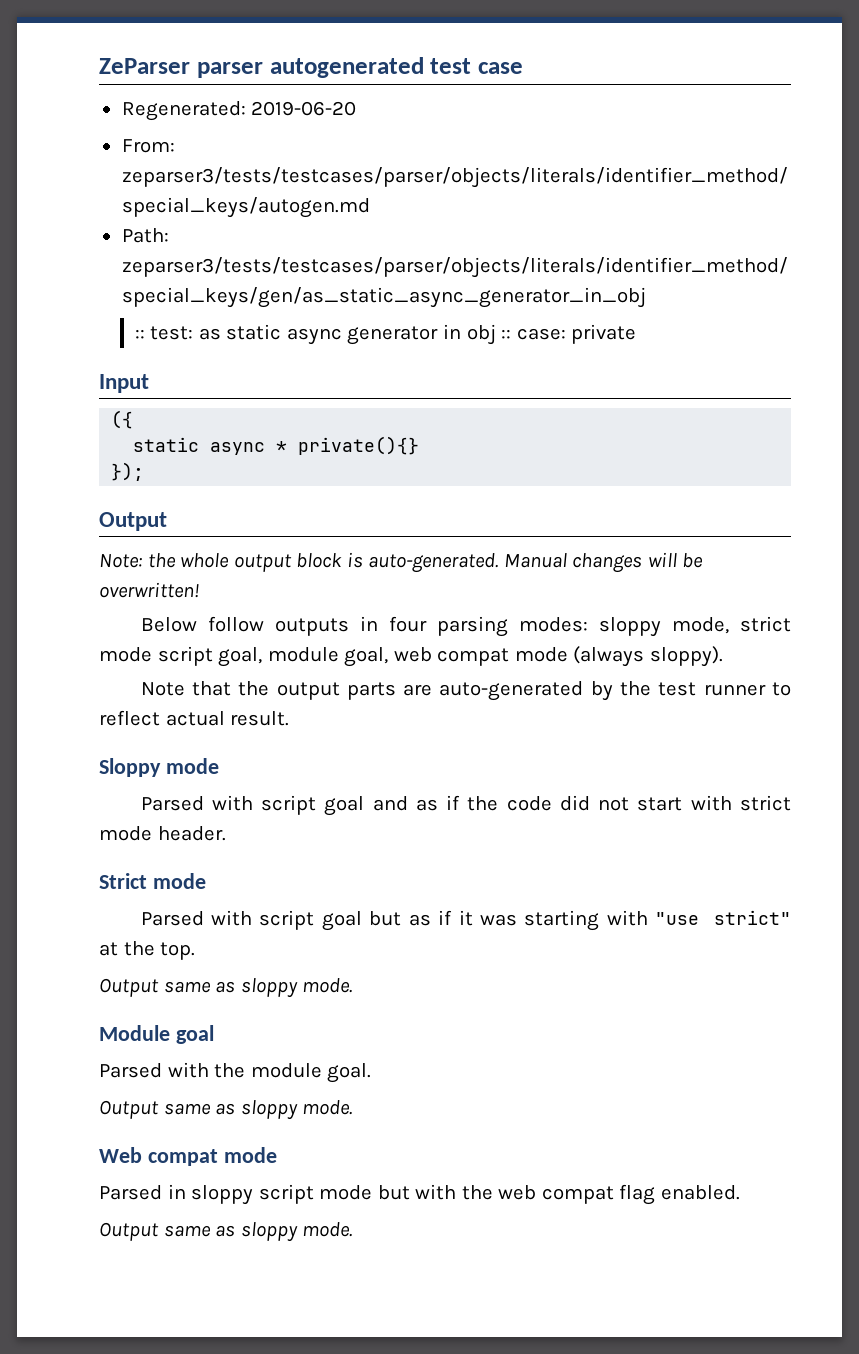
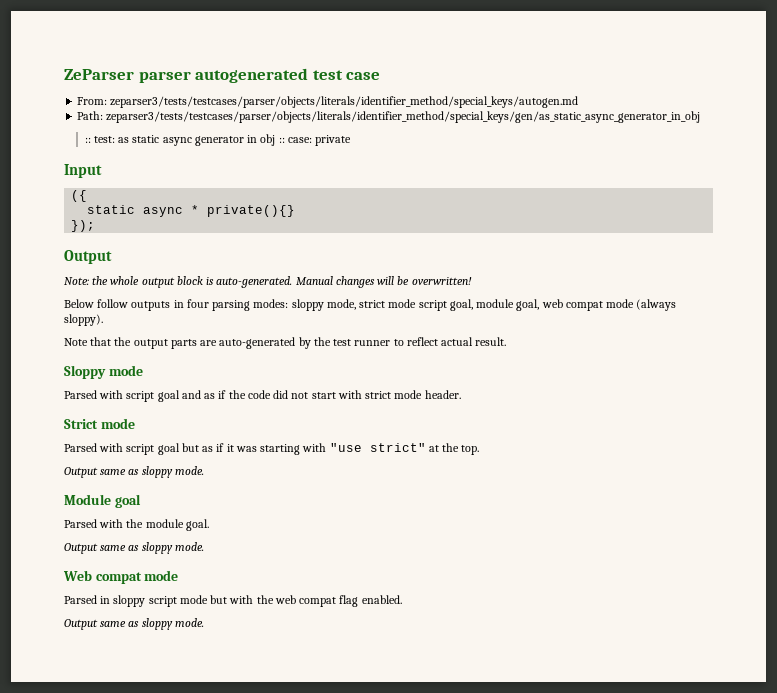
[121,101,357,121] // Regenerated: 2019-06-20 -> (381, 76) none

